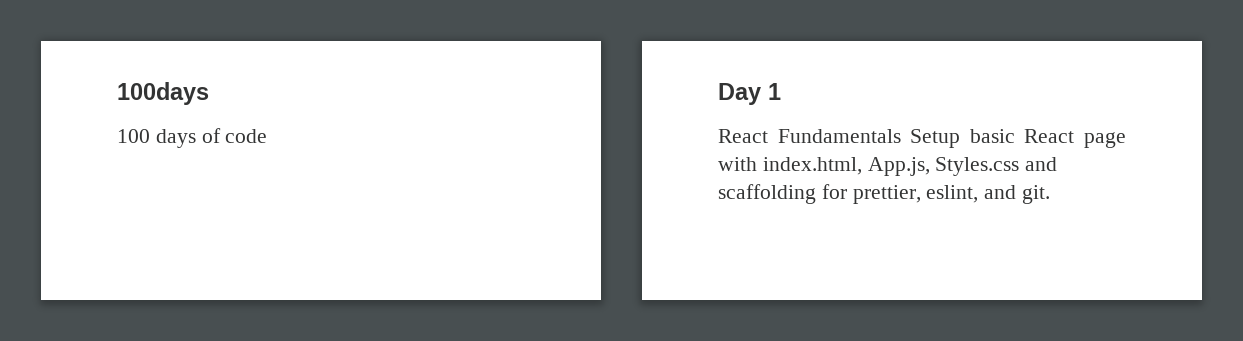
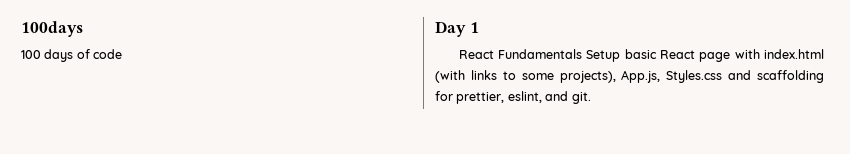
[762,157,862,175] index.html, -> [764,49,824,59] [435,70,616,83] index.html (with links to some projects),

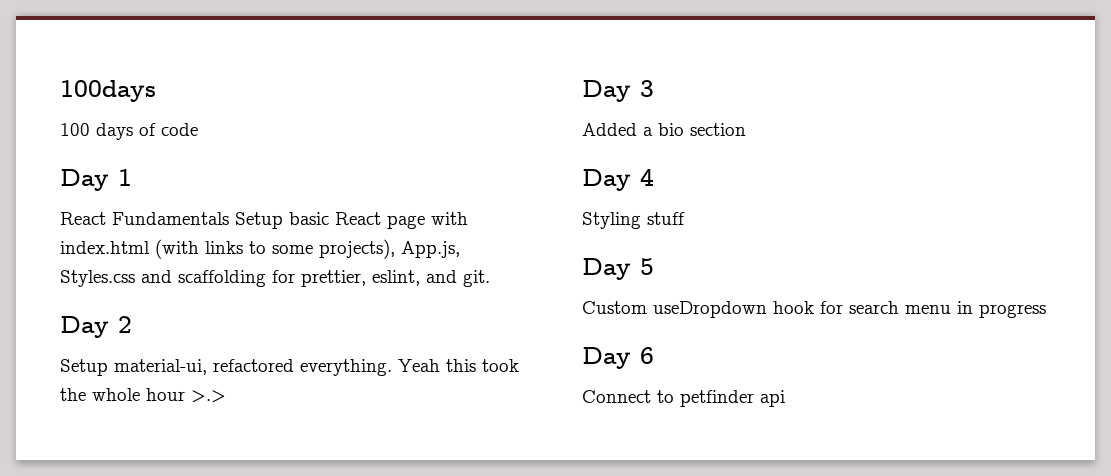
(591, 98) none -> [60,316,132,338] [60,359,519,376] [60,388,226,403] [582,80,654,102] [582,123,746,136] [582,168,654,191] [582,212,685,229] [582,258,654,280] [582,301,1046,318] [582,347,654,369] [582,390,785,407] // Day 2 // Setup material-ui, refactored everything. Yeah this took the whole hour >.> // Day 3 // Added a bio section // Day 4 // Styling stuff // Day 5 // Custom useDropdown hook for search menu in progress // Day 6 // Connect to petfinder api

